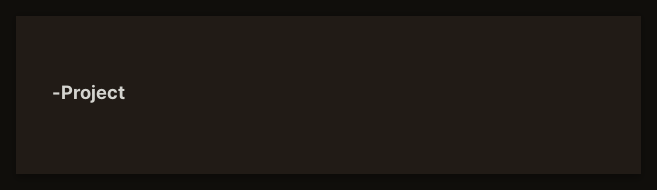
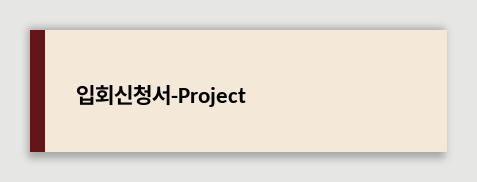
[52,84,125,103] -Project -> [76,84,246,107] 입회신청서-Project

